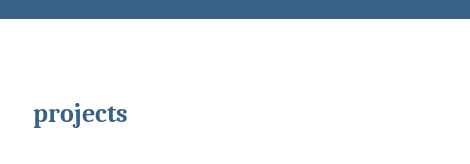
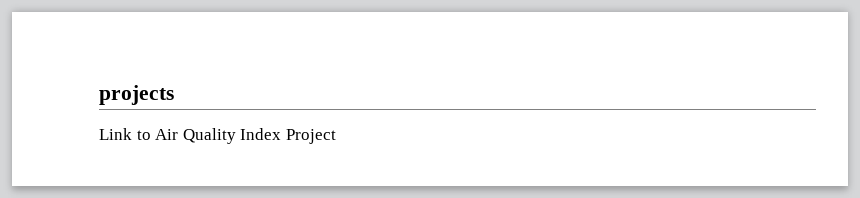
(128, 115) none -> [99,128,336,144] // Link to Air Quality Index Project

